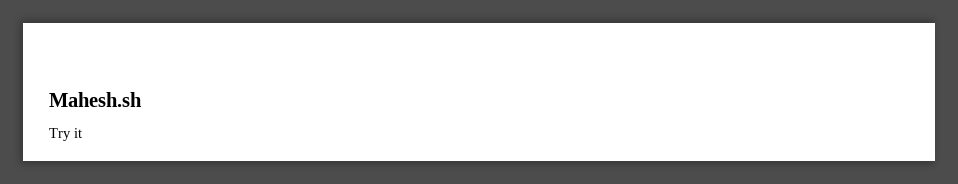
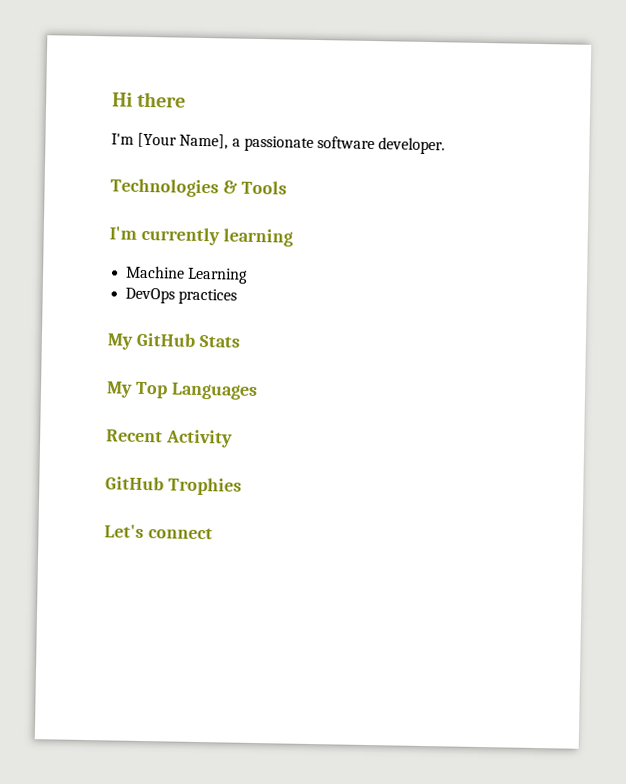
[49,92,142,107] [49,128,82,141] Mahesh.sh // Try it -> [112,91,187,108] [111,132,446,155] [110,178,287,198] [109,226,293,247] [126,265,249,284] [125,287,238,305] [107,332,240,350] [106,381,258,401] [106,429,233,448] [105,476,242,496] [104,524,213,540] Hi there // I'm [Your Name], a passionate software developer. // Technologies & Tools // I'm currently learning // Machine Learning // DevOps practices // My GitHub Stats // My Top Languages // Recent Activity // GitHub Trophies // Let's connect

